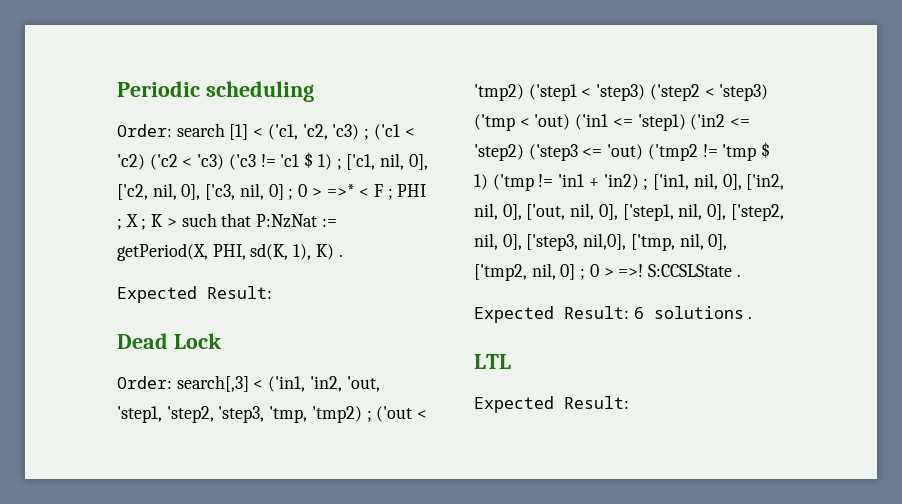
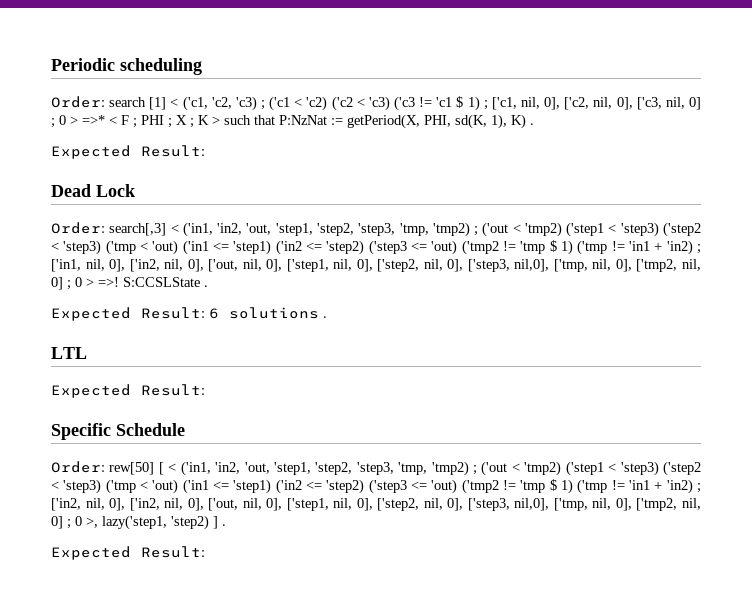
(629, 402) none -> [51,423,185,440] [51,461,702,476] [51,479,701,494] [51,498,701,511] [51,515,226,530] [51,546,205,560] // Specific Schedule // Order: rew[50] [ < ('in1, 'in2, 'out, 'step1, 'step2, 'step3, 'tmp, 'tmp2) ; ('out < 'tmp2) ('step1 < 'step3) ('step2 < 'step3) ('tmp < 'out) ('in1 <= 'step1) ('in2 <= 'step2) ('step3 <= 'out) ('tmp2 != 'tmp $ 1) ('tmp != 'in1 + 'in2) ; ['in2, nil, 0], ['in2, nil, 0], ['out, nil, 0], ['step1, nil, 0], ['step2, nil, 0], ['step3, nil,0], ['tmp, nil, 0], ['tmp2, nil, 0] ; 0 >, lazy('step1, 'step2) ] . // Expected Result:

